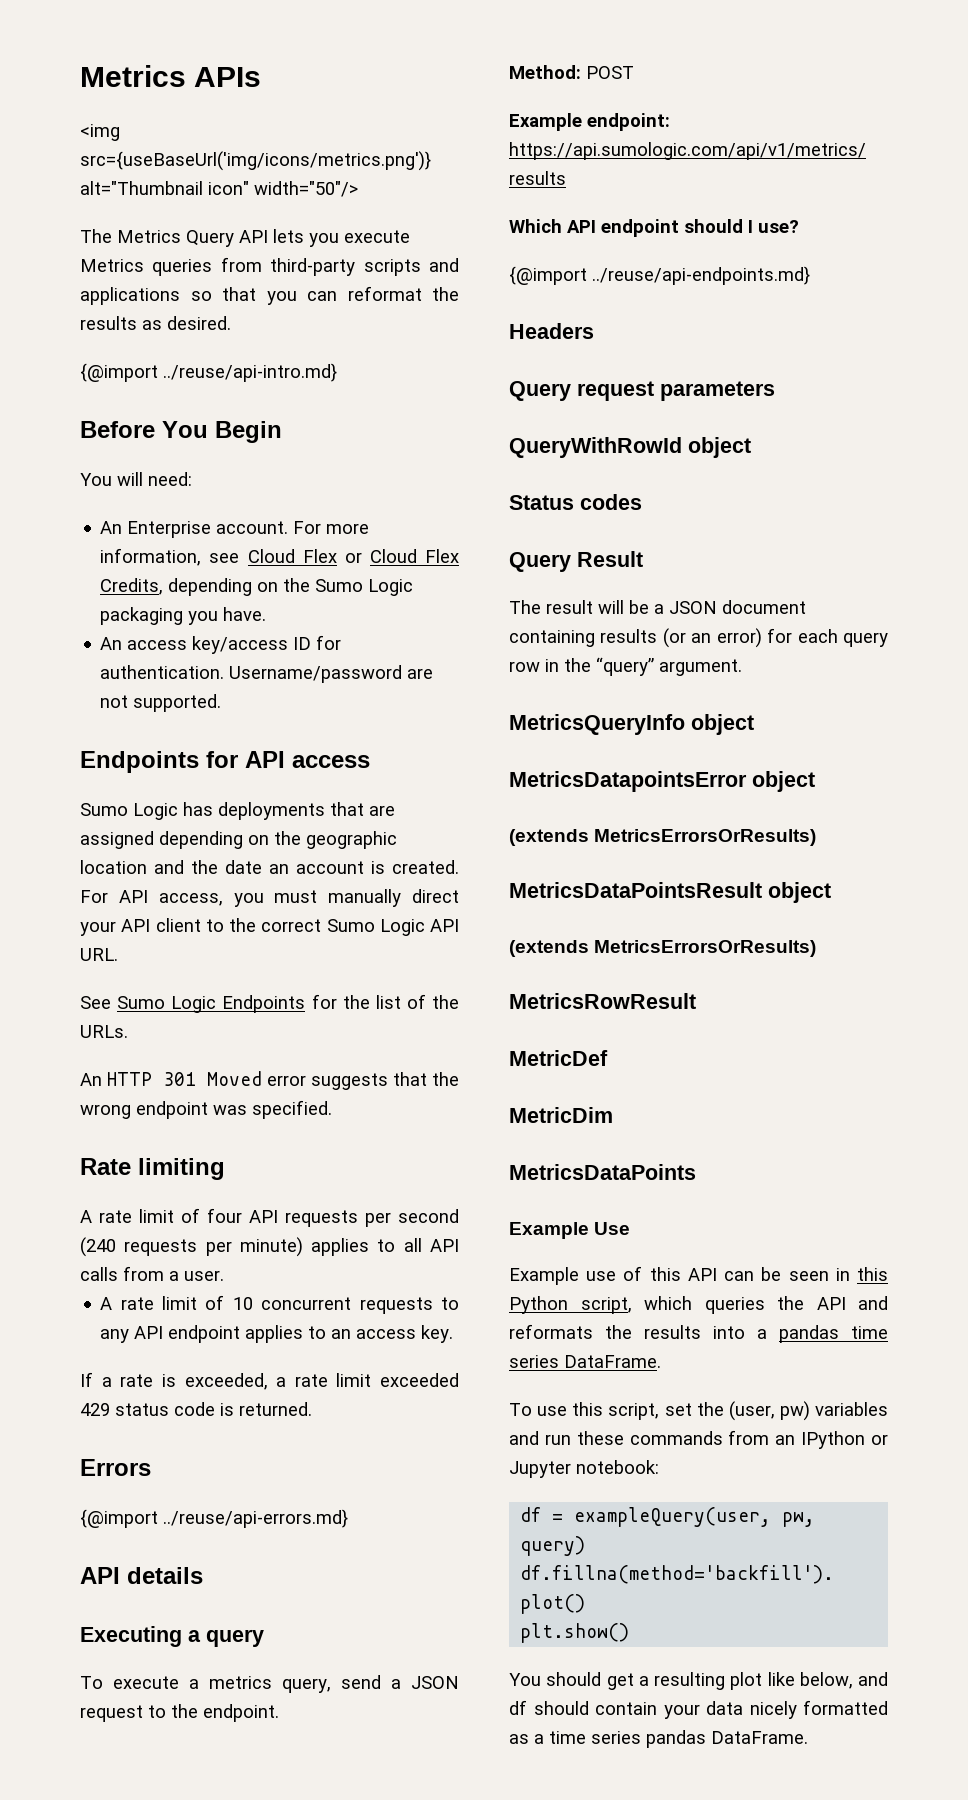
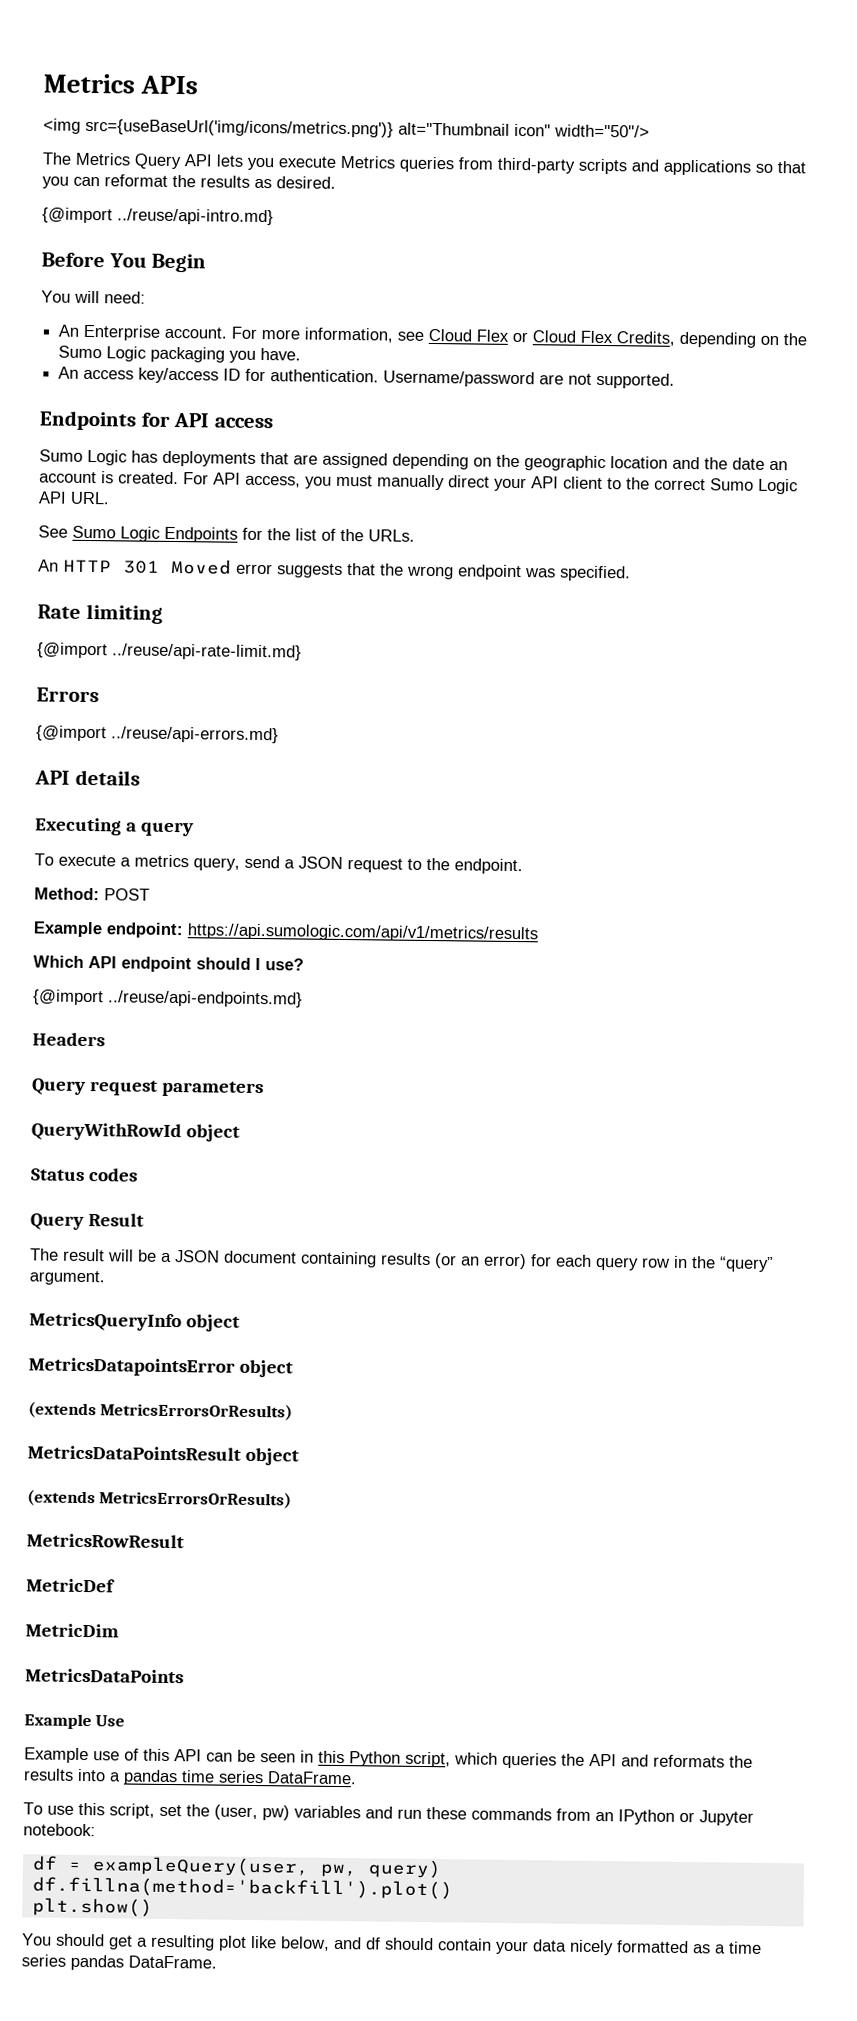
[80,1208,459,1227] [80,1237,459,1257] [80,1266,224,1281] [100,1295,459,1314] [100,1325,454,1343] [80,1372,459,1390] [80,1402,312,1416] A rate limit of four API requests per second (240 requests per minute) applies to all API calls from a user. // A rate limit of 10 concurrent requests to any API endpoint applies to an access key. // If a rate is exceeded, a rate limit exceeded 429 status code is returned. -> [37,642,302,661] {@import ../reuse/api-rate-limit.md}

